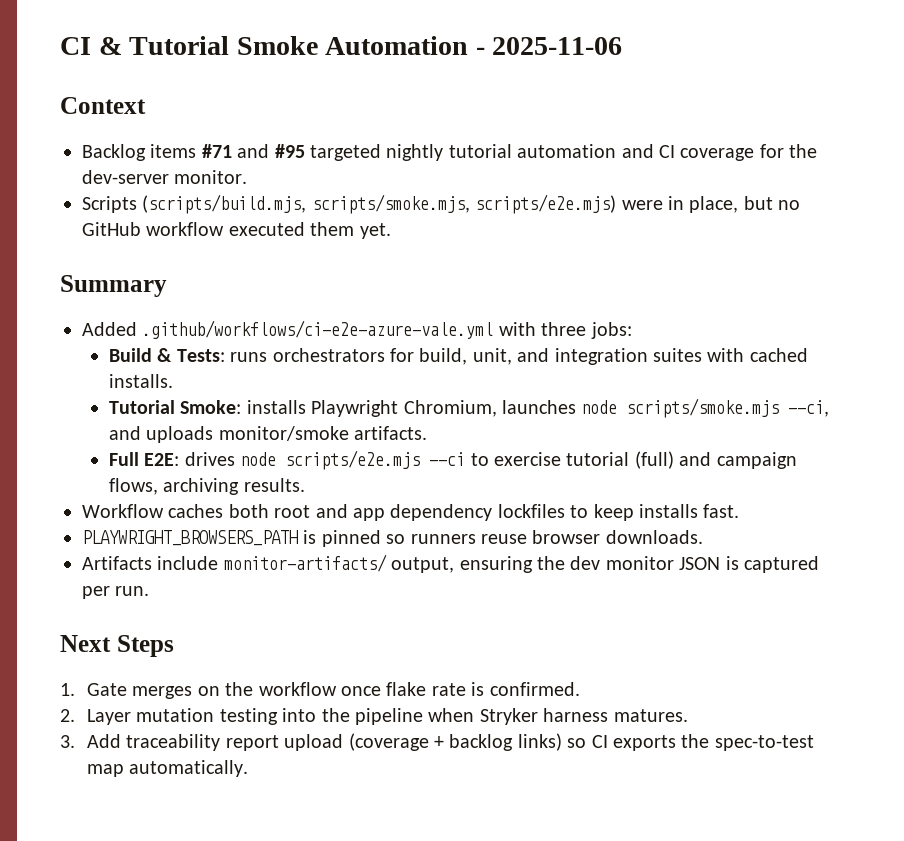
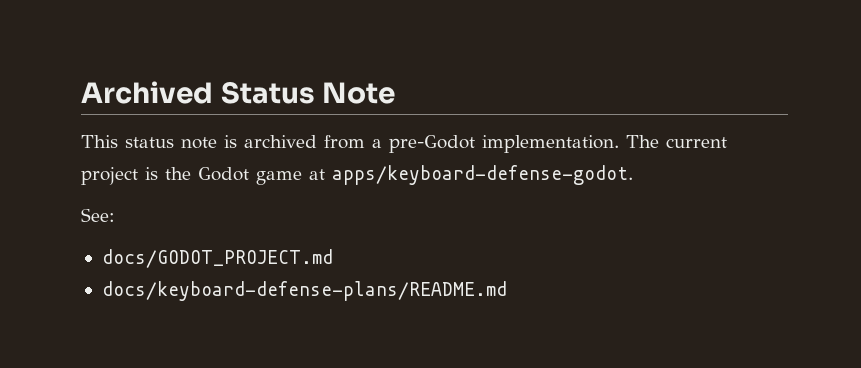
[60,36,623,55] [60,97,146,114] [82,144,818,161] [82,170,248,184] [82,194,801,214] [82,222,391,239] [60,275,167,297] [82,320,632,339] [109,348,808,365] [109,374,174,388] [109,398,830,418] [109,426,428,443] [109,450,797,470] [109,478,305,495] [82,504,740,521] [82,530,703,547] [82,554,819,573] [82,586,150,599] [60,635,174,657] [60,682,580,699] [60,708,688,725] [60,733,814,751] [87,760,249,777] CI & Tutorial Smoke Automation - 2025-11-06 // Context // Backlog items #71 and #95 targeted nightly tutorial automation and CI coverage for the dev-server monitor. // Scripts (scripts/build.mjs, scripts/smoke.mjs, scripts/e2e.mjs) were in place, but no GitHub workflow executed them yet. // Summary // Added .github/workflows/ci-e2e-azure-vale.yml with three jobs: // Build & Tests: runs orchestrators for build, unit, and integration suites with cached installs. // Tutorial Smoke: installs Playwright Chromium, launches node scripts/smoke.mjs --ci, and uploads monitor/smoke artifacts. // Full E2E: drives node scripts/e2e.mjs --ci to exercise tutorial (full) and campaign flows, archiving results. // Workflow caches both root and app dependency lockfiles to keep installs fast. // PLAYWRIGHT_BROWSERS_PATH is pinned so runners reuse browser downloads. // Artifacts include monitor-artifacts/ output, ensuring the dev monitor JSON is captured per run. // Next Steps // 1. Gate merges on the workflow once flake rate is confirmed. // 2. Layer mutation testing into the pipeline when Stryker harness matures. // 3. Add traceability report upload (coverage + backlog links) so CI exports the spec-to-test map automatically. -> [81,81,396,104] [81,135,727,153] [81,165,633,185] [81,208,115,222] [101,249,333,268] [101,281,507,301] Archived Status Note // This status note is archived from a pre-Godot implementation. The current project is the Godot game at apps/keyboard-defense-godot. // See: // docs/GODOT_PROJECT.md // docs/keyboard-defense-plans/README.md

